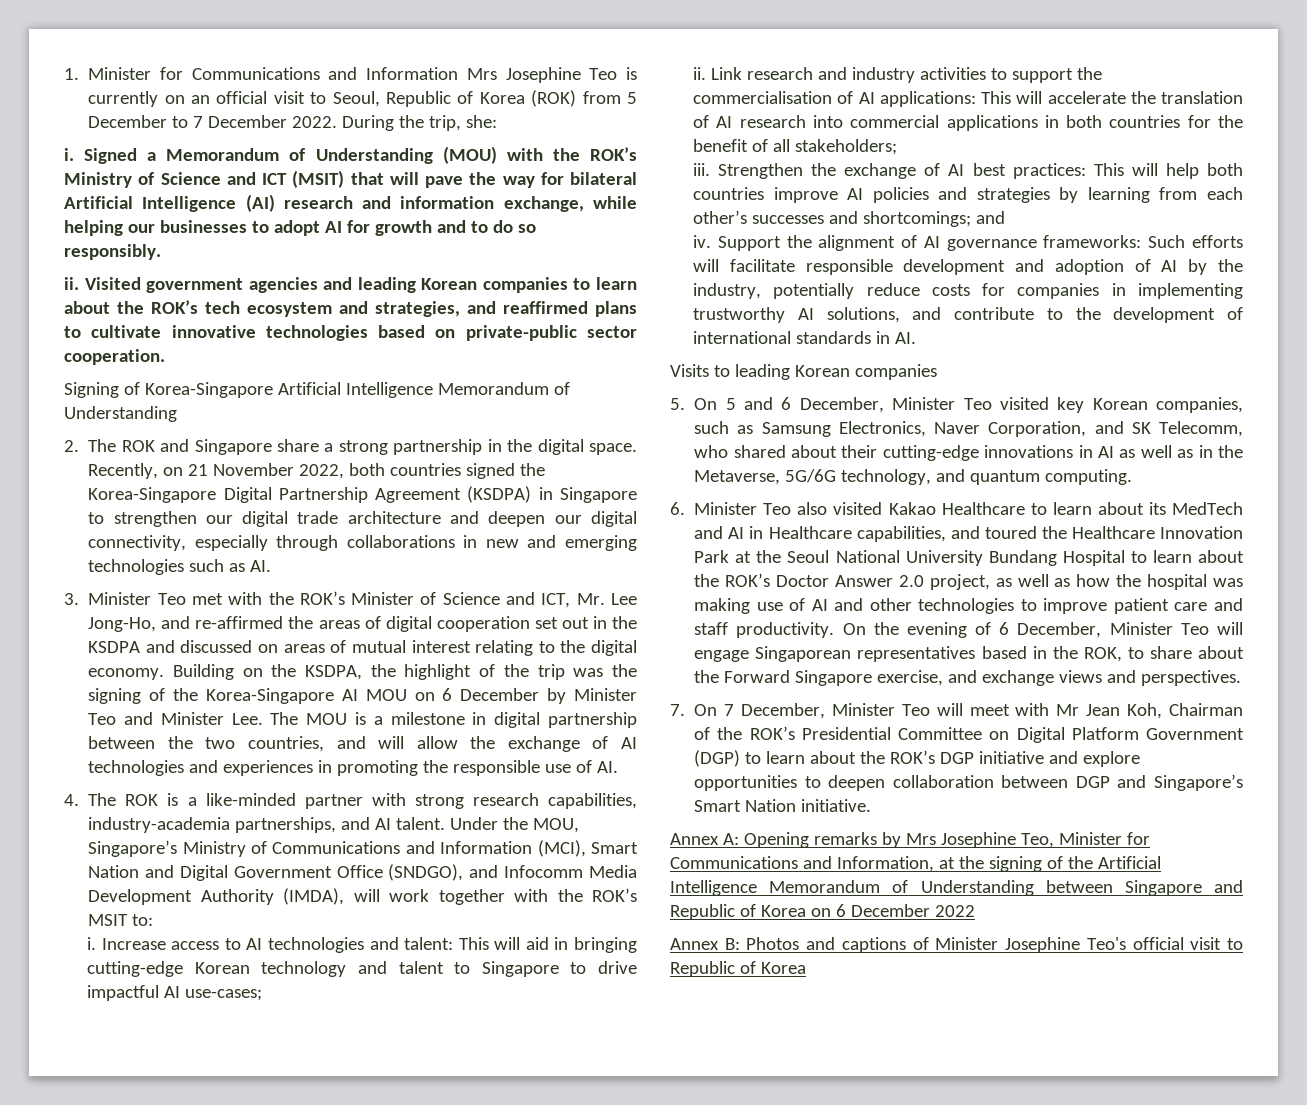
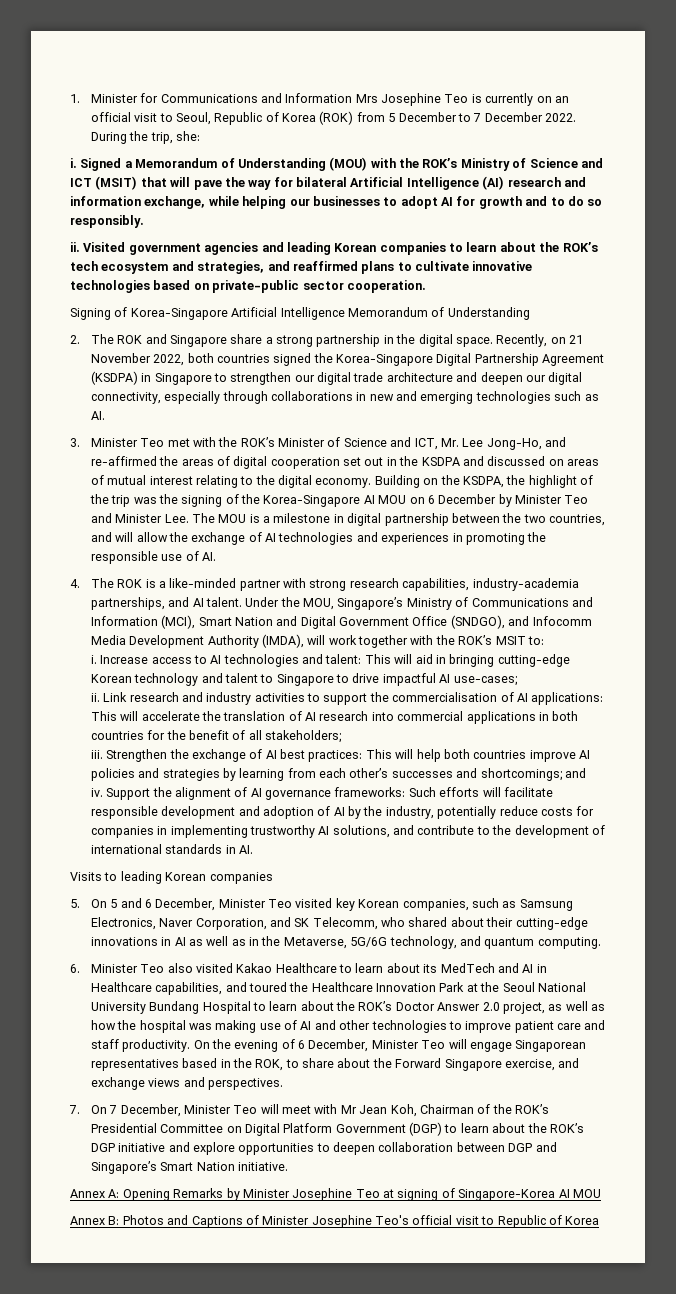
[813,832,1150,848] [670,856,1161,872] [670,880,1243,896] [670,904,975,920] remarks by Mrs Josephine Teo, Minister for Communications and Information, at the signing of the Artificial Intelligence Memorandum of Understanding between Singapore and Republic of Korea on 6 December 2022 -> [173,1188,601,1201] Remarks by Minister Josephine Teo at signing of Singapore-Korea AI MOU
[841,937,906,953] captions -> [191,1216,243,1228] Captions

